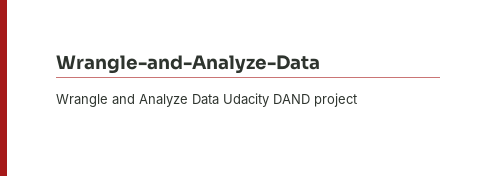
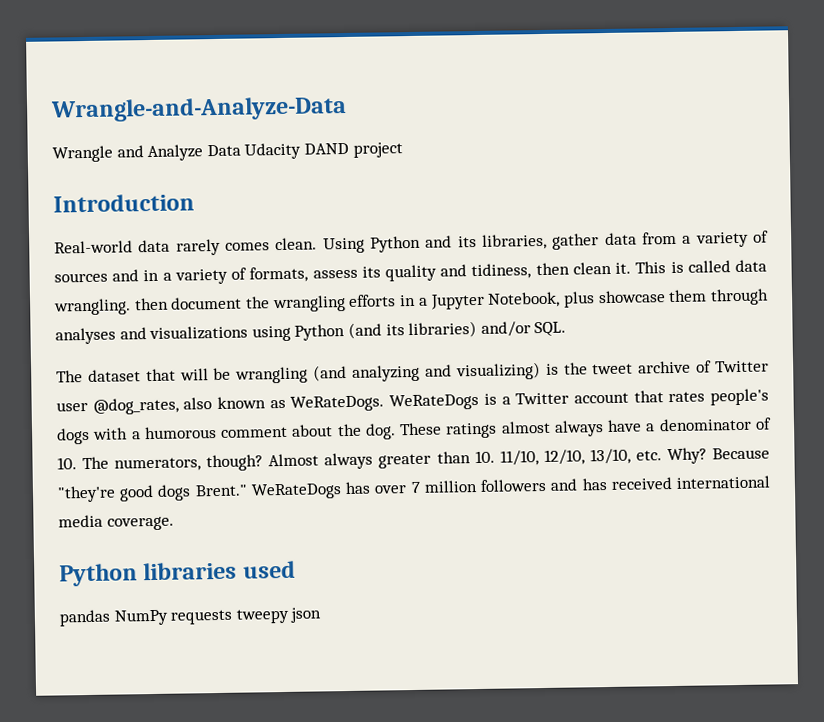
(357, 100) none -> [53,193,195,213] [54,230,770,256] [54,259,767,285] [54,288,769,316] [55,320,567,345] [56,360,769,384] [56,388,769,415] [56,417,772,445] [57,447,770,472] [57,475,770,503] [58,514,174,531] [59,560,296,587] [59,607,323,627] // Introduction // Real-world data rarely comes clean. Using Python and its libraries, gather data from a variety of sources and in a variety of formats, assess its quality and tidiness, then clean it. This is called data wrangling. then document the wrangling efforts in a Jupyter Notebook, plus showcase them through analyses and visualizations using Python (and its libraries) and/or SQL. // The dataset that will be wrangling (and analyzing and visualizing) is the tweet archive of Twitter user @dog_rates, also known as WeRateDogs. WeRateDogs is a Twitter account that rates people's dogs with a humorous comment about the dog. These ratings almost always have a denominator of 10. The numerators, though? Almost always greater than 10. 11/10, 12/10, 13/10, etc. Why? Because "they're good dogs Brent." WeRateDogs has over 7 million followers and has received international media coverage. // Python libraries used // pandas NumPy requests tweepy json

